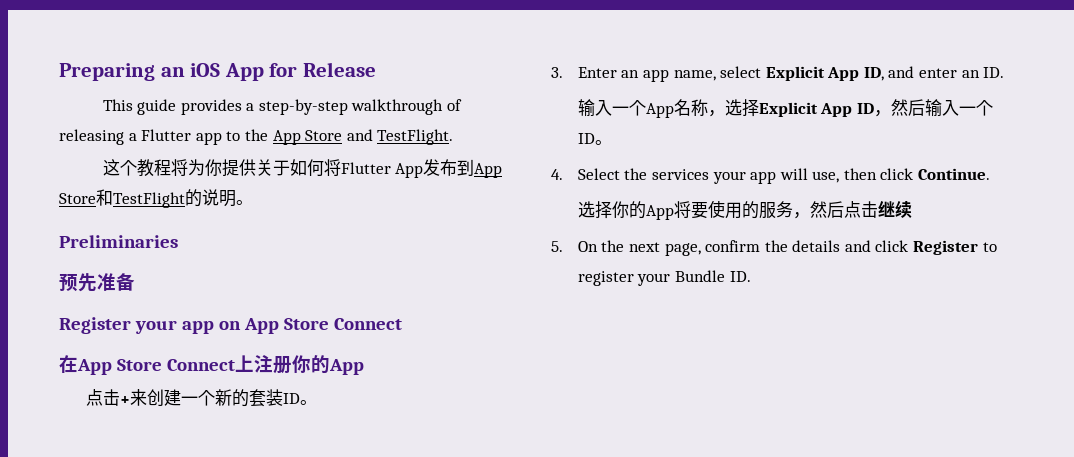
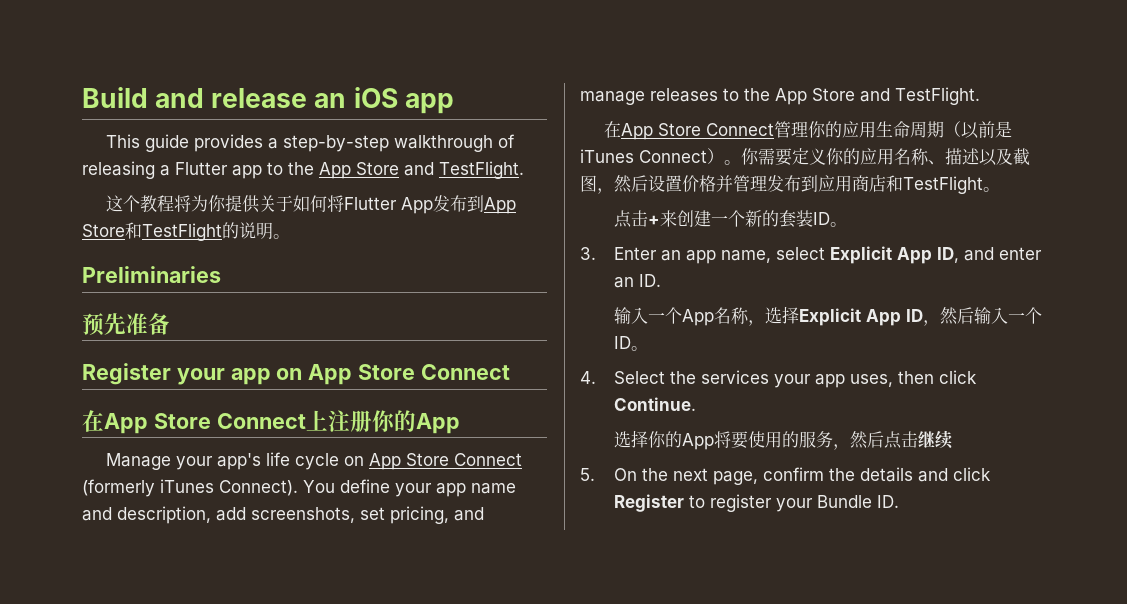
[59,62,376,81] Preparing an iOS App for Release -> [82,87,454,114] Build and release an iOS app
(364, 367) none -> [106,452,523,470] [82,479,516,497] [82,506,484,524] [580,87,980,105] [604,121,1013,140] [580,148,1030,166] [580,175,1000,194] // Manage your app's life cycle on App Store Connect (formerly iTunes Connect). You define your app name and description, add screenshots, set pricing, and manage releases to the App Store and TestFlight. // 在App Store Connect管理你的应用生命周期（以前是iTunes Connect）。你需要定义你的应用名称、描述以及截图，然后设置价格并管理发布到应用商店和TestFlight。
[779,168,840,183] will use, -> [849,374,893,387] uses,

